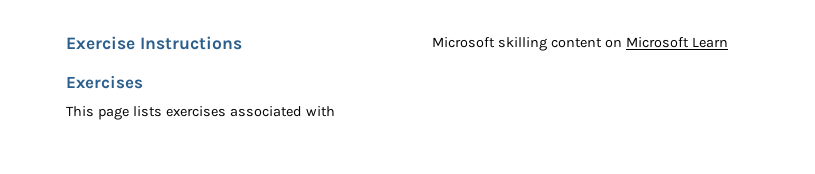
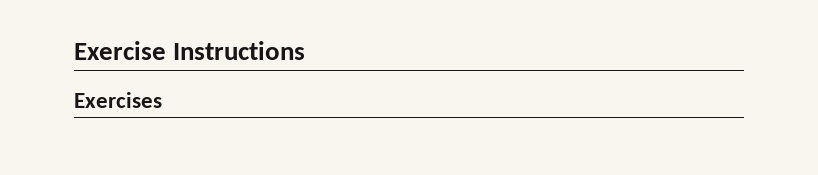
[66,106,335,120] [432,37,728,51] // This page lists exercises associated with Microsoft skilling content on Microsoft Learn -> (162, 100) none

